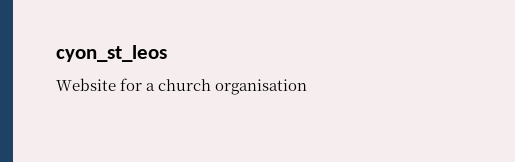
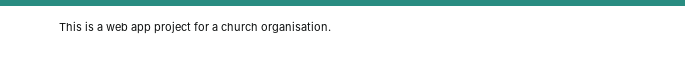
[56,45,167,62] [56,78,116,91] cyon_st_leos // Website -> [59,21,191,34] This is a web app project
[215,79,308,95] organisation -> [261,21,331,33] organisation.

